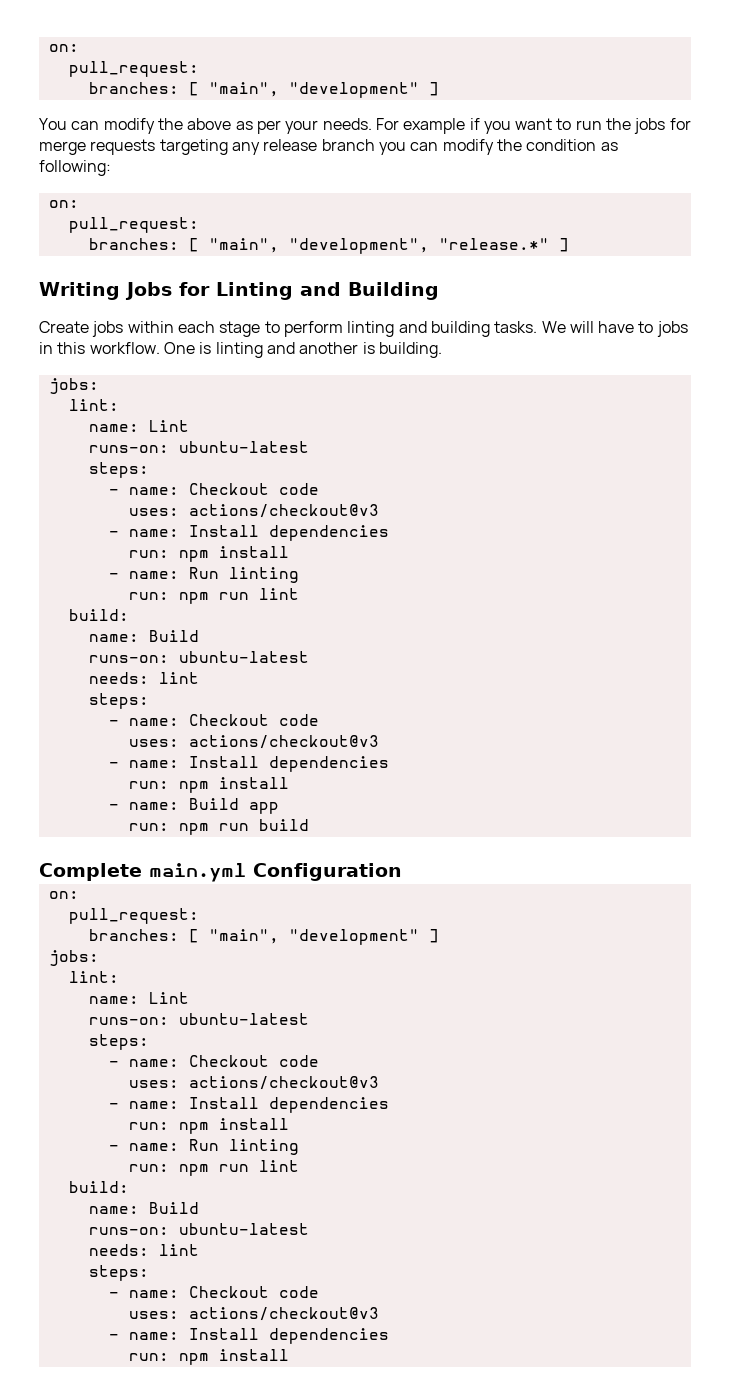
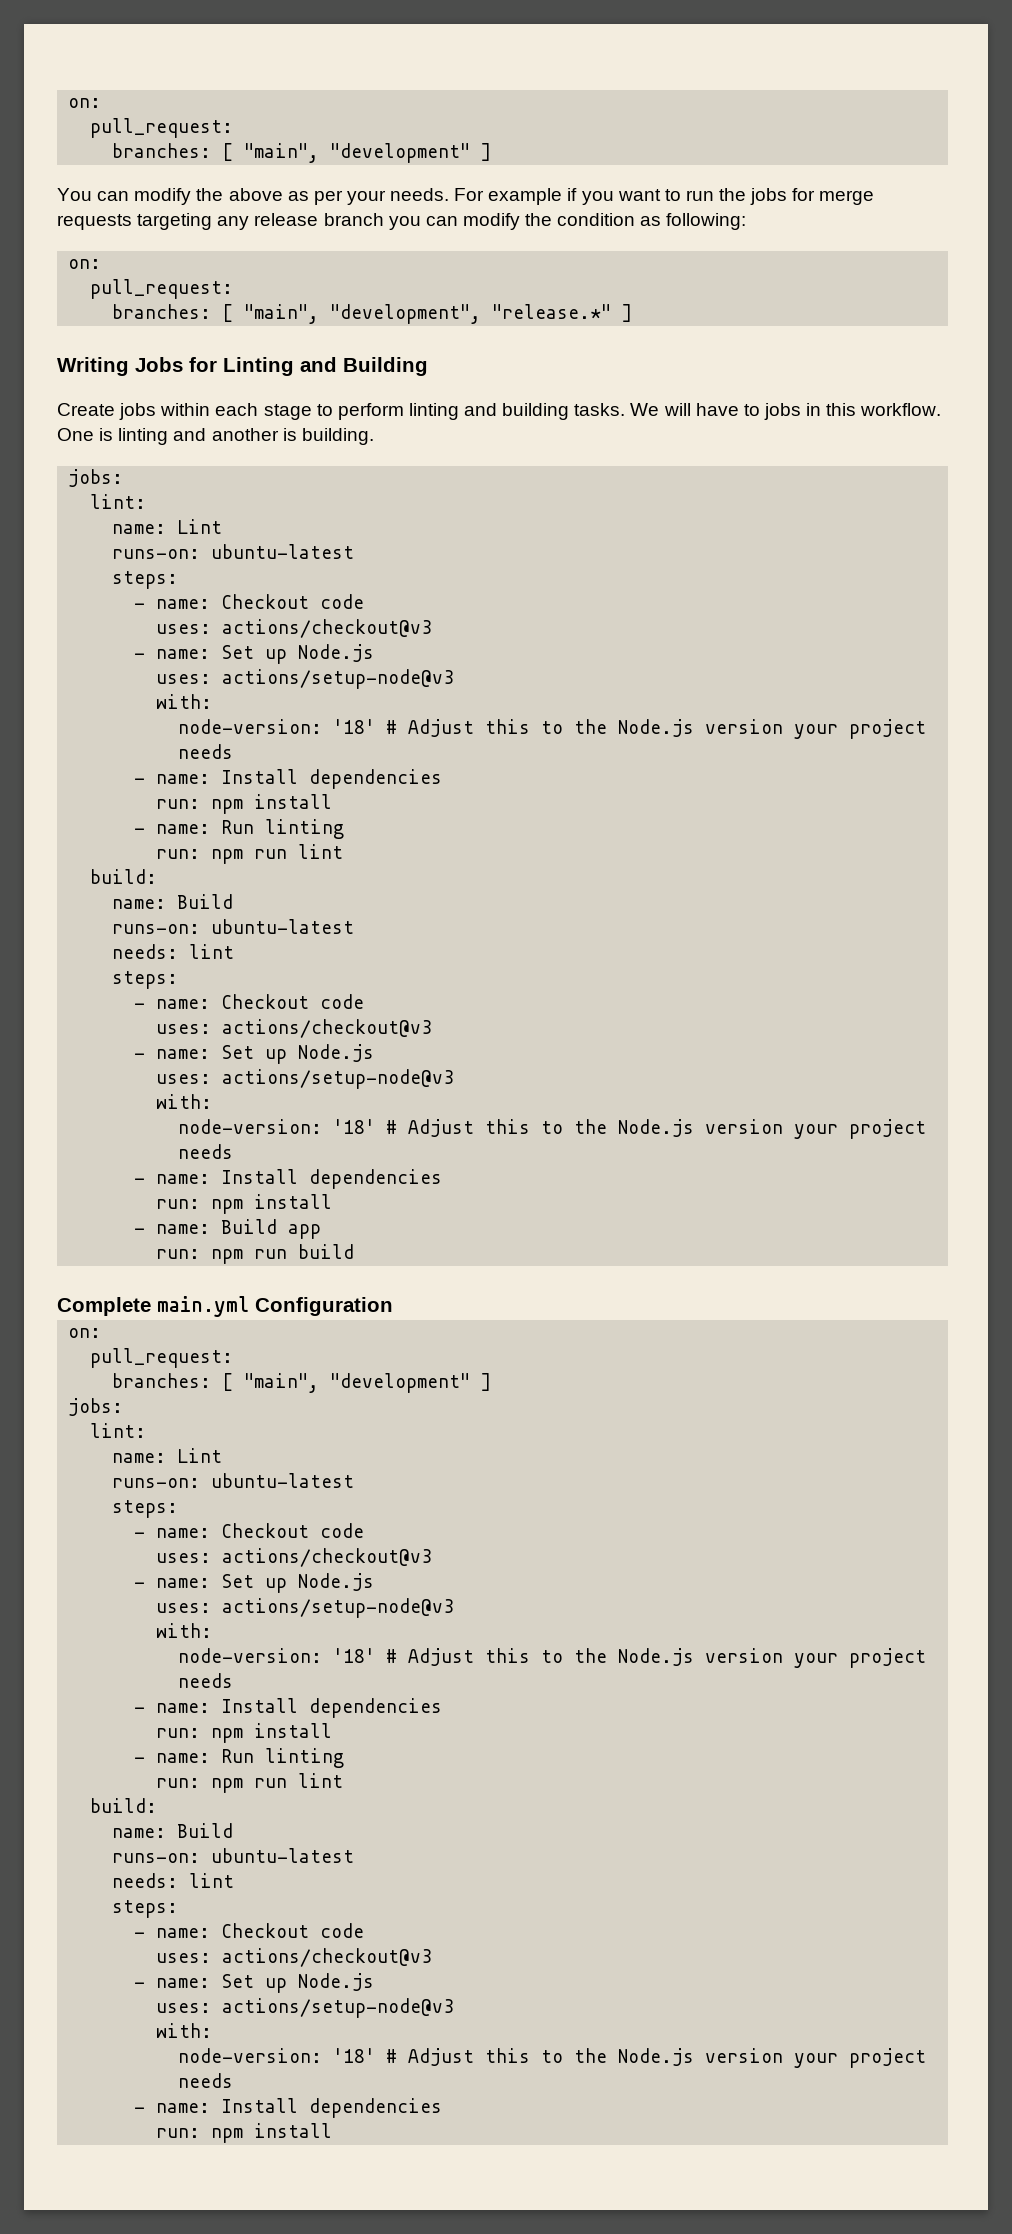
(379, 511) none -> [134,644,375,664] [156,669,455,689] [156,694,213,709] [178,719,927,739] [178,744,234,759] // - name: Set up Node.js // uses: actions/setup-node@v3 // with: // node-version: '18' # Adjust this to the Node.js version your project needs
(379, 742) none -> [134,1044,375,1064] [156,1069,455,1089] [156,1094,213,1109] [178,1119,927,1139] [178,1144,234,1159] // - name: Set up Node.js // uses: actions/setup-node@v3 // with: // node-version: '18' # Adjust this to the Node.js version your project needs
(379, 1083) none -> [134,1573,375,1593] [156,1598,455,1618] [156,1623,213,1638] [178,1648,927,1668] [178,1673,234,1688] // - name: Set up Node.js // uses: actions/setup-node@v3 // with: // node-version: '18' # Adjust this to the Node.js version your project needs
(379, 1314) none -> [134,1973,375,1993] [156,1998,455,2018] [156,2023,213,2038] [178,2048,927,2068] [178,2073,234,2088] // - name: Set up Node.js // uses: actions/setup-node@v3 // with: // node-version: '18' # Adjust this to the Node.js version your project needs

